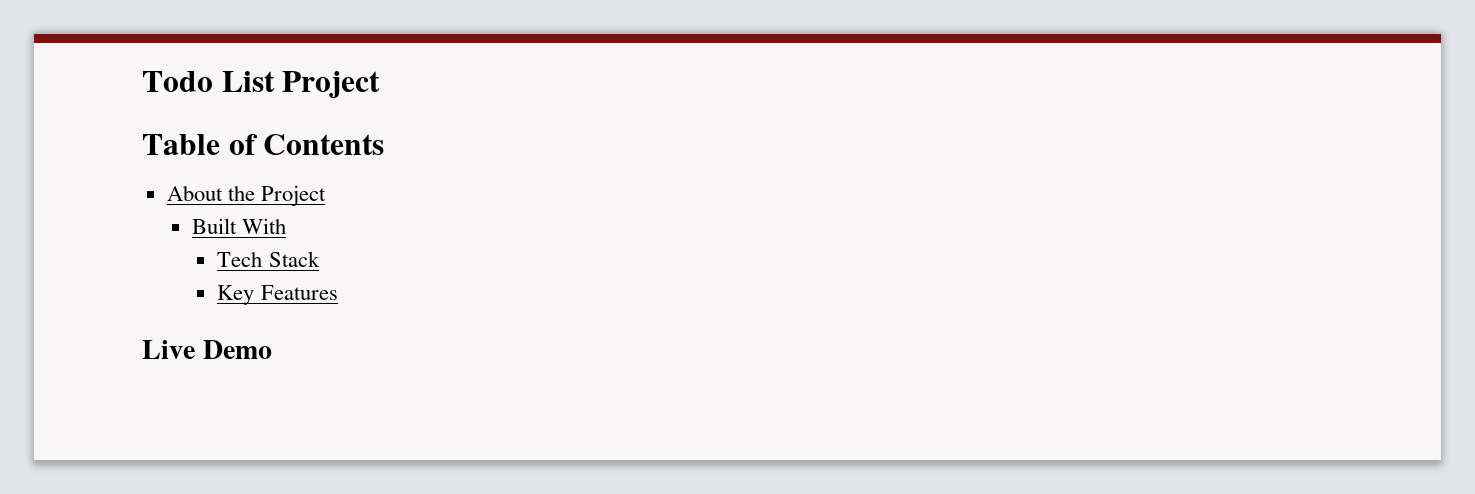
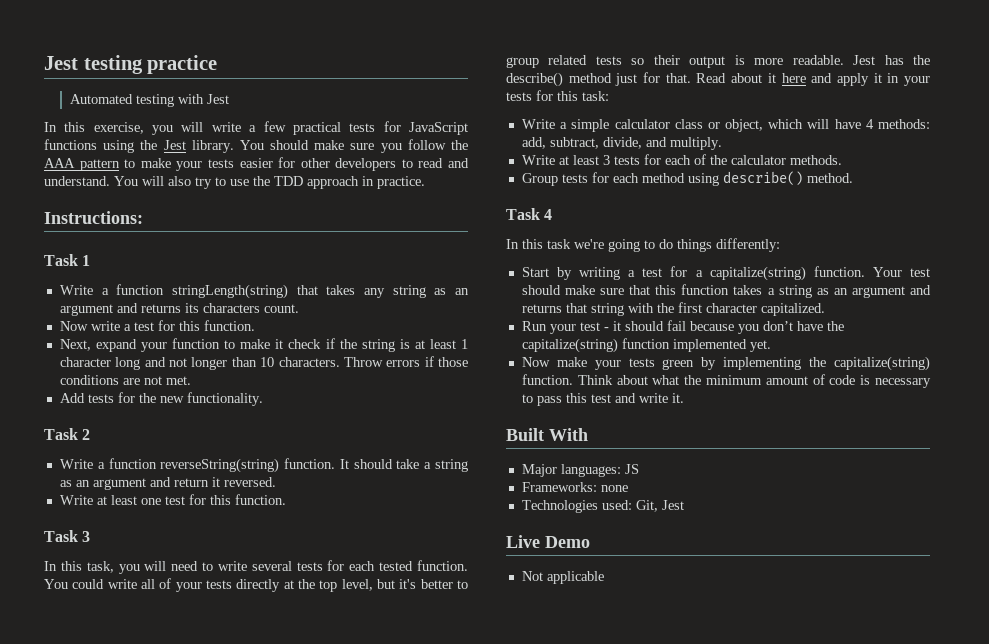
[142,71,381,98] [142,134,385,155] [166,185,326,206] [192,218,287,234] [217,251,320,267] [217,285,338,305] Todo List Project // Table of Contents // About the Project // Built With // Tech Stack // Key Features -> [44,55,218,74] [70,94,230,107] [44,121,469,135] [44,139,469,153] [44,157,469,171] [44,176,425,189] [44,211,143,224] [44,254,91,266] [59,284,469,299] [59,303,299,316] [59,320,255,331] [59,338,468,352] [59,356,469,370] [59,375,191,385] [59,392,263,406] [44,428,91,440] [59,458,469,473] [59,477,276,490] [59,494,286,505] [44,530,91,542] [44,560,469,574] [44,578,468,592] [506,55,930,68] [506,72,930,87] [506,90,609,101] [521,119,930,132] [521,137,722,150] [521,154,842,165] [521,171,853,186] [506,208,553,220] [506,238,780,252] [521,266,930,281] [521,284,931,298] [521,302,825,316] [521,320,844,334] [521,338,771,353] [521,356,930,371] [521,374,931,388] [521,393,684,406] [506,428,588,441] [521,464,639,477] [521,482,628,492] [521,500,684,513] Jest testing practice // Automated testing with Jest // In this exercise, you will write a few practical tests for JavaScript functions using the Jest library. You should make sure you follow the AAA pattern to make your tests easier for other developers to read and understand. You will also try to use the TDD approach in practice. // Instructions: // Task 1 // Write a function stringLength(string) that takes any string as an argument and returns its characters count. // Now write a test for this function. // Next, expand your function to make it check if the string is at least 1 character long and not longer than 10 characters. Throw errors if those conditions are not met. // Add tests for the new functionality. // Task 2 // Write a function reverseString(string) function. It should take a string as an argument and return it reversed. // Write at least one test for this function. // Task 3 // In this task, you will need to write several tests for each tested function. You could write all of your tests directly at the top level, but it's better to group related tests so their output is more readable. Jest has the describe() method just for that. Read about it here and apply it in your tests for this task: // Write a simple calculator class or object, which will have 4 methods: add, subtract, divide, and multiply. // Write at least 3 tests for each of the calculator methods. // Group tests for each method using describe() method. // Task 4 // In this task we're going to do things differently: // Start by writing a test for a capitalize(string) function. Your test should make sure that this function takes a string as an argument and returns that string with the first character capitalized. // Run your test - it should fail because you don’t have the capitalize(string) function implemented yet. // Now make your tests green by implementing the capitalize(string) function. Think about what the minimum amount of code is necessary to pass this test and write it. // Built With // Major languages: JS // Frameworks: none // Technologies used: Git, Jest
(272, 349) none -> [521,571,604,584] // Not applicable

